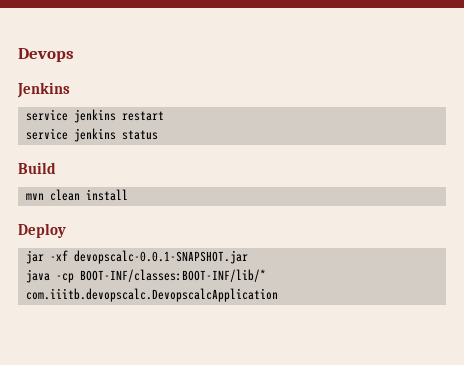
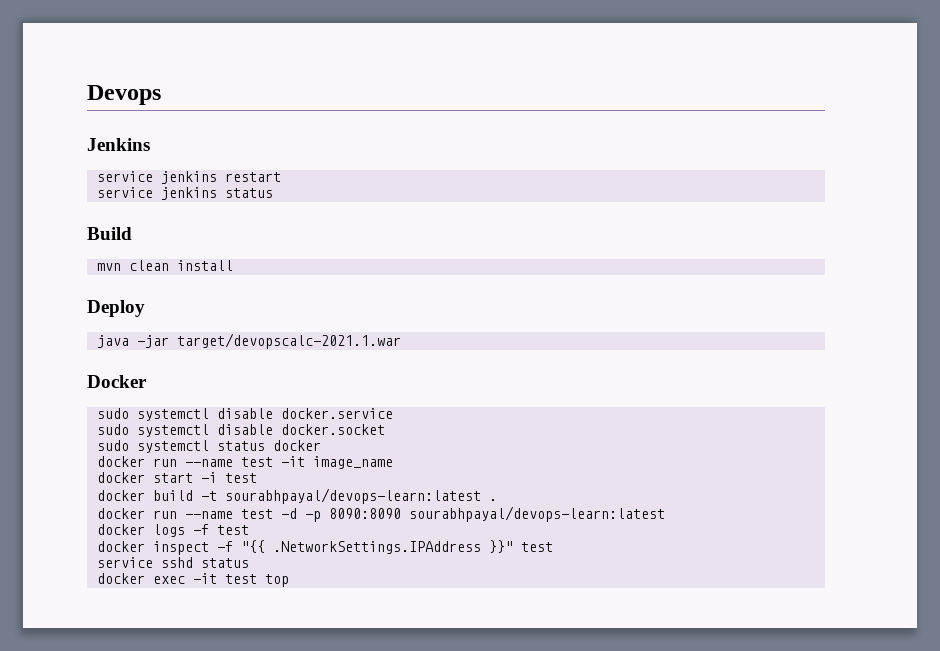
[26,250,249,264] [26,269,267,283] [26,288,279,302] jar -xf devopscalc-0.0.1-SNAPSHOT.jar // java -cp BOOT-INF/classes:BOOT-INF/lib/* com.iiitb.devopscalc.DevopscalcApplication -> [97,333,402,349] [87,375,147,388] [97,408,394,421] [97,424,386,437] [97,440,322,453] [97,456,394,469] [97,472,258,483] [97,488,498,504] [97,506,666,522] [97,524,250,537] [97,540,554,555] [97,557,250,568] [97,573,290,587] java -jar target/devopscalc-2021.1.war // Docker // sudo systemctl disable docker.service // sudo systemctl disable docker.socket // sudo systemctl status docker // docker run --name test -it image_name // docker start -i test // docker build -t sourabhpayal/devops-learn:latest . // docker run --name test -d -p 8090:8090 sourabhpayal/devops-learn:latest // docker logs -f test // docker inspect -f "{{ .NetworkSettings.IPAddress }}" test // service sshd status // docker exec -it test top

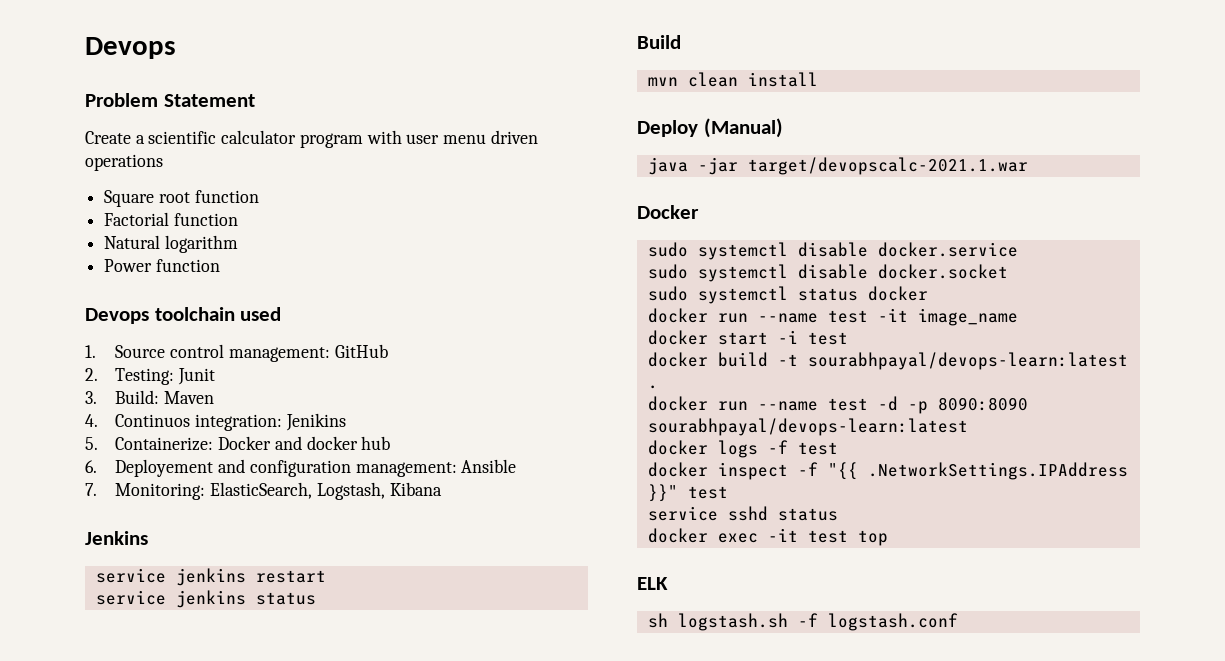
[87,85,161,105] Devops -> [85,37,176,59] [85,93,255,107] [85,130,538,148] [85,154,163,171] [104,190,259,207] [104,212,238,226] [104,235,238,253] [104,259,220,272] [85,307,282,324] [85,344,388,362] [85,368,216,385] [85,390,215,404] [85,413,346,431] [85,436,391,451] [85,459,517,477] [85,482,442,500] Devops // Problem Statement // Create a scientific calculator program with user menu driven operations // Square root function // Factorial function // Natural logarithm // Power function // Devops toolchain used // 1. Source control management: GitHub // 2. Testing: Junit // 3. Build: Maven // 4. Continuos integration: Jenikins // 5. Containerize: Docker and docker hub // 6. Deployement and configuration management: Ansible // 7. Monitoring: ElasticSearch, Logstash, Kibana
(145, 308) none -> [703,118,783,138] (Manual)
(290, 580) none -> [637,577,668,590] [647,613,958,631] // ELK // sh logstash.sh -f logstash.conf

